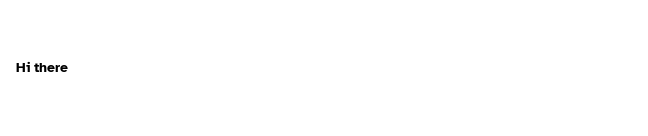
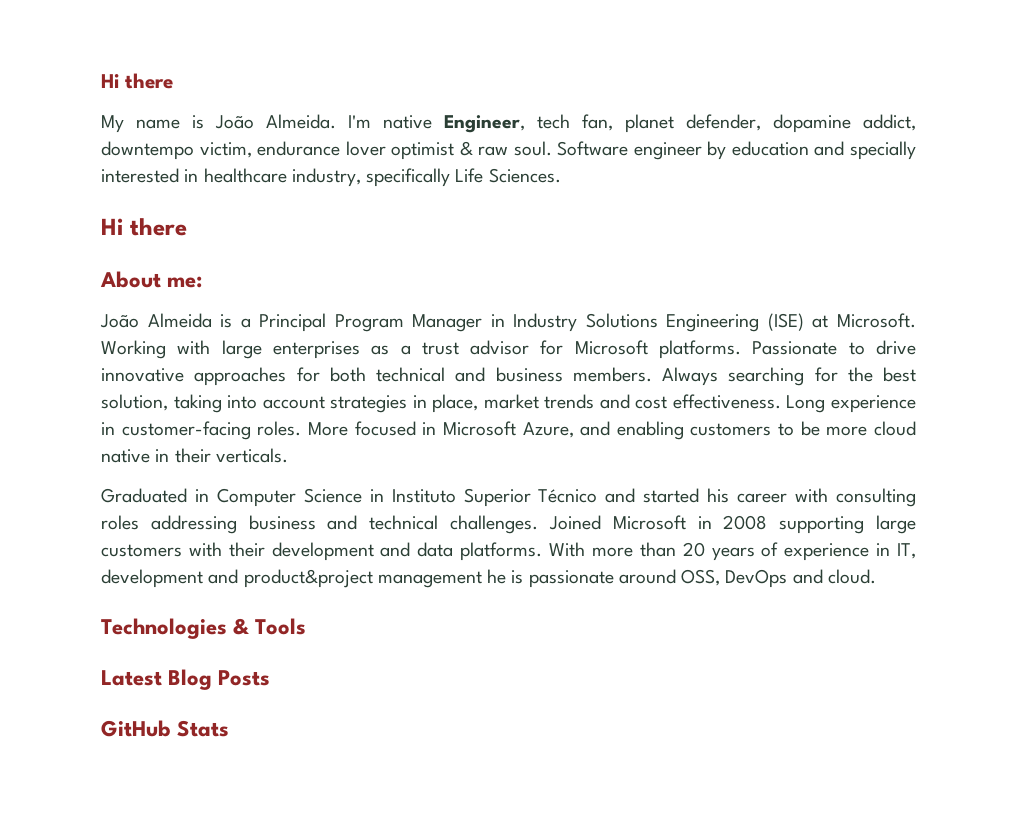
[16,61,68,72] Hi there -> [101,73,173,89] [101,114,916,133] [101,141,917,160] [101,168,561,187] [101,218,187,236] [100,271,203,288] [100,313,917,332] [101,340,916,359] [101,367,916,386] [101,394,917,413] [101,421,916,440] [101,448,288,463] [101,488,916,507] [101,515,917,534] [101,542,917,561] [101,569,876,588] [101,618,307,639] [101,669,271,690] [101,720,230,737] Hi there // My name is João Almeida. I'm native Engineer, tech fan, planet defender, dopamine addict, downtempo victim, endurance lover optimist & raw soul. Software engineer by education and specially interested in healthcare industry, specifically Life Sciences. // Hi there // About me: // João Almeida is a Principal Program Manager in Industry Solutions Engineering (ISE) at Microsoft. Working with large enterprises as a trust advisor for Microsoft platforms. Passionate to drive innovative approaches for both technical and business members. Always searching for the best solution, taking into account strategies in place, market trends and cost effectiveness. Long experience in customer-facing roles. More focused in Microsoft Azure, and enabling customers to be more cloud native in their verticals. // Graduated in Computer Science in Instituto Superior Técnico and started his career with consulting roles addressing business and technical challenges. Joined Microsoft in 2008 supporting large customers with their development and data platforms. With more than 20 years of experience in IT, development and product&project management he is passionate around OSS, DevOps and cloud. // Technologies & Tools // Latest Blog Posts // GitHub Stats

